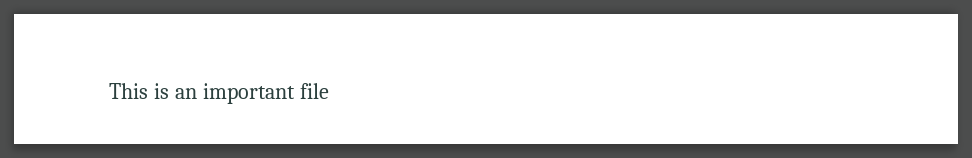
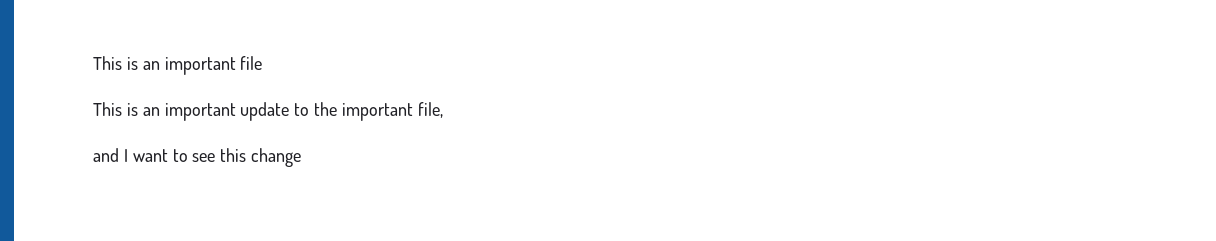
(329, 91) none -> [93,102,443,121] [93,148,302,167] // This is an important update to the important file, // and I want to see this change

